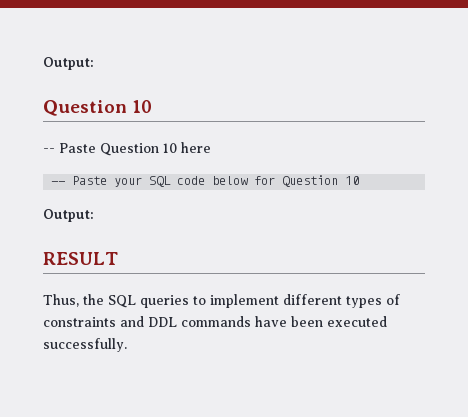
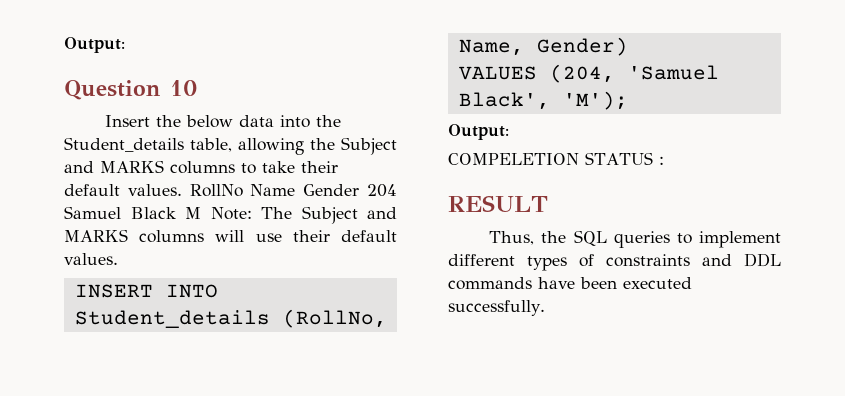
[43,142,211,156] [51,175,360,187] [43,209,94,222] -- Paste Question 10 here // -- Paste your SQL code below for Question 10 // Output: -> [105,115,342,128] [64,137,397,155] [64,160,338,174] [64,184,398,197] [64,206,397,224] [64,229,397,243] [64,253,118,265] [74,284,218,298] [74,309,387,328] [458,37,628,56] [458,64,719,83] [458,91,628,110] [448,124,509,140] [448,152,664,165] Insert the below data into the Student_details table, allowing the Subject and MARKS columns to take their default values. RollNo Name Gender 204 Samuel Black M Note: The Subject and MARKS columns will use their default values. // INSERT INTO Student_details (RollNo, Name, Gender) // VALUES (204, 'Samuel Black', 'M'); // Output: // COMPELETION STATUS :

